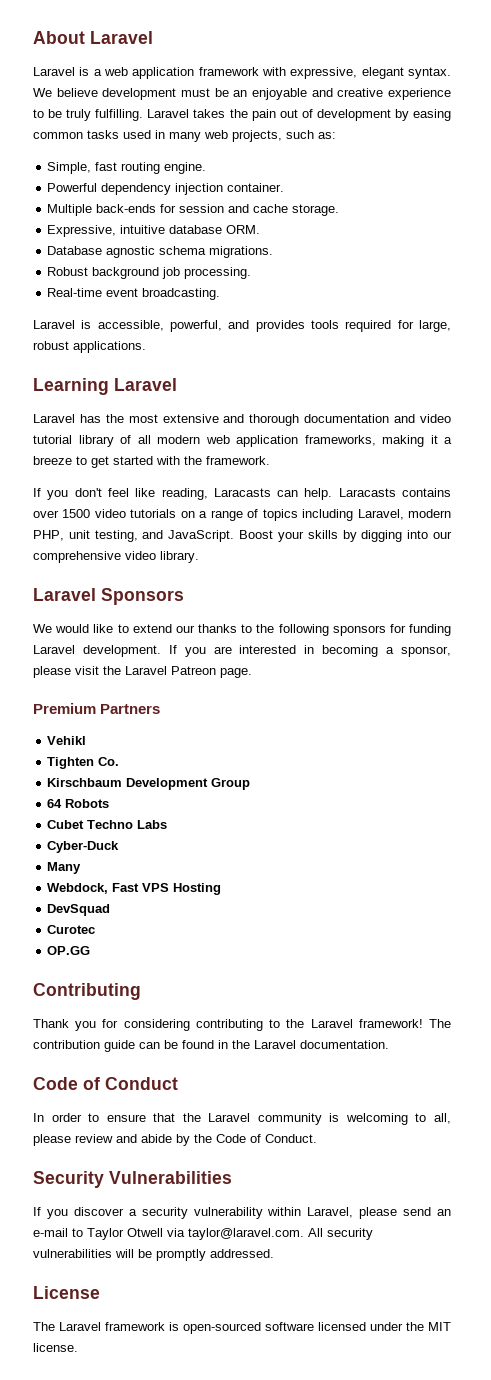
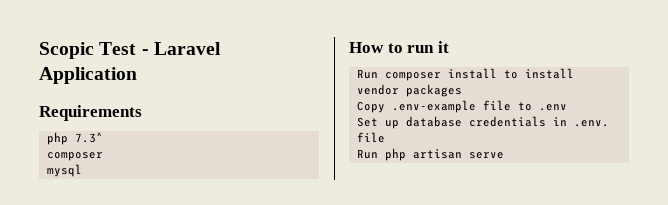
[33,31,153,44] [33,67,451,79] [33,88,452,100] [33,109,451,121] [33,130,336,142] [47,162,207,174] [47,183,285,195] [47,204,340,216] [47,225,261,237] [47,246,274,258] [47,267,252,279] [47,288,221,300] [33,320,451,332] [33,341,146,353] [33,378,177,395] [33,414,452,426] [33,435,452,447] [33,456,270,468] [33,488,452,500] [33,509,452,521] [33,530,452,542] [33,551,199,563] [33,588,184,605] [33,624,452,636] [33,645,452,657] [33,666,252,678] [33,703,161,714] [47,736,87,745] [47,757,120,769] [47,778,251,790] [47,799,110,808] [47,820,168,829] [47,841,120,853] [47,862,82,874] [47,883,222,895] [47,904,111,916] [47,925,96,934] [47,946,91,955] [33,983,141,1000] [33,1019,452,1031] [33,1040,389,1052] [33,1077,178,1090] [33,1113,451,1125] [33,1134,317,1146] [33,1171,232,1188] [33,1207,451,1219] [33,1228,373,1240] [33,1249,274,1261] [33,1286,100,1299] [33,1322,451,1334] [33,1343,78,1352] About Laravel // Laravel is a web application framework with expressive, elegant syntax. We believe development must be an enjoyable and creative experience to be truly fulfilling. Laravel takes the pain out of development by easing common tasks used in many web projects, such as: // Simple, fast routing engine. // Powerful dependency injection container. // Multiple back-ends for session and cache storage. // Expressive, intuitive database ORM. // Database agnostic schema migrations. // Robust background job processing. // Real-time event broadcasting. // Laravel is accessible, powerful, and provides tools required for large, robust applications. // Learning Laravel // Laravel has the most extensive and thorough documentation and video tutorial library of all modern web application frameworks, making it a breeze to get started with the framework. // If you don't feel like reading, Laracasts can help. Laracasts contains over 1500 video tutorials on a range of topics including Laravel, modern PHP, unit testing, and JavaScript. Boost your skills by digging into our comprehensive video library. // Laravel Sponsors // We would like to extend our thanks to the following sponsors for funding Laravel development. If you are interested in becoming a sponsor, please visit the Laravel Patreon page. // Premium Partners // Vehikl // Tighten Co. // Kirschbaum Development Group // 64 Robots // Cubet Techno Labs // Cyber-Duck // Many // Webdock, Fast VPS Hosting // DevSquad // Curotec // OP.GG // Contributing // Thank you for considering contributing to the Laravel framework! The contribution guide can be found in the Laravel documentation. // Code of Conduct // In order to ensure that the Laravel community is welcoming to all, please review and abide by the Code of Conduct. // Security Vulnerabilities // If you discover a security vulnerability within Laravel, please send an e-mail to Taylor Otwell via taylor@laravel.com. All security vulnerabilities will be promptly addressed. // License // The Laravel framework is open-sourced software licensed under the MIT license. -> [39,42,221,59] [39,67,137,84] [39,105,142,121] [46,132,103,145] [46,152,103,161] [46,164,82,177] [349,41,449,53] [356,68,574,81] [356,84,462,97] [356,100,567,113] [356,116,609,129] [356,132,385,143] [356,148,504,161] Scopic Test - Laravel Application // Requirements // php 7.3^ // composer // mysql // How to run it // Run composer install to install vendor packages // Copy .env-example file to .env // Set up database credentials in .env. file // Run php artisan serve

